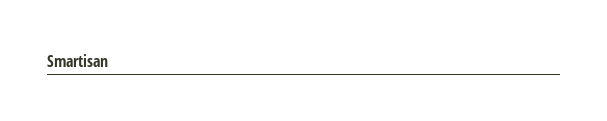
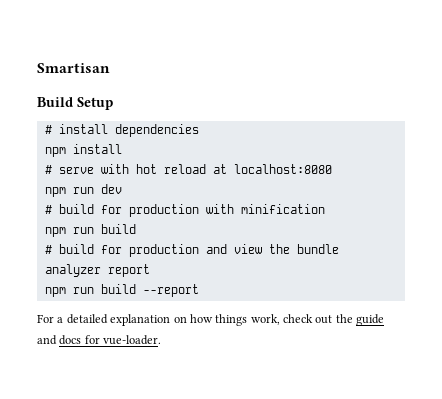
(108, 60) none -> [37,97,113,110] [44,124,199,137] [44,144,122,157] [44,164,332,174] [44,184,122,197] [44,204,325,217] [44,224,136,237] [44,244,339,257] [44,264,150,277] [44,284,199,297] [37,314,385,326] [37,335,162,345] // Build Setup // # install dependencies // npm install // # serve with hot reload at localhost:8080 // npm run dev // # build for production with minification // npm run build // # build for production and view the bundle analyzer report // npm run build --report // For a detailed explanation on how things work, check out the guide and docs for vue-loader.

